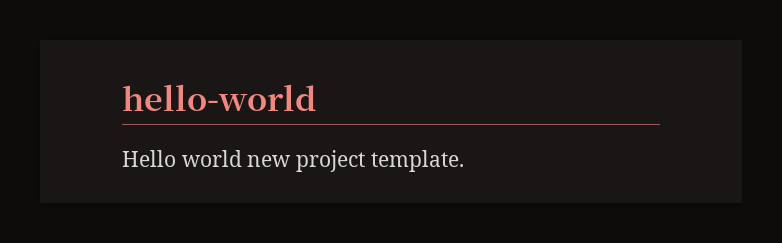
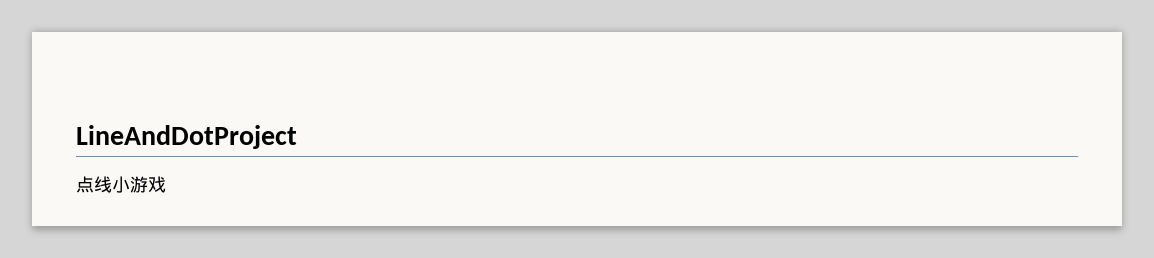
[122,84,316,111] [122,150,464,172] hello-world // Hello world new project template. -> [76,125,297,149] [76,176,166,193] LineAndDotProject // 点线小游戏

